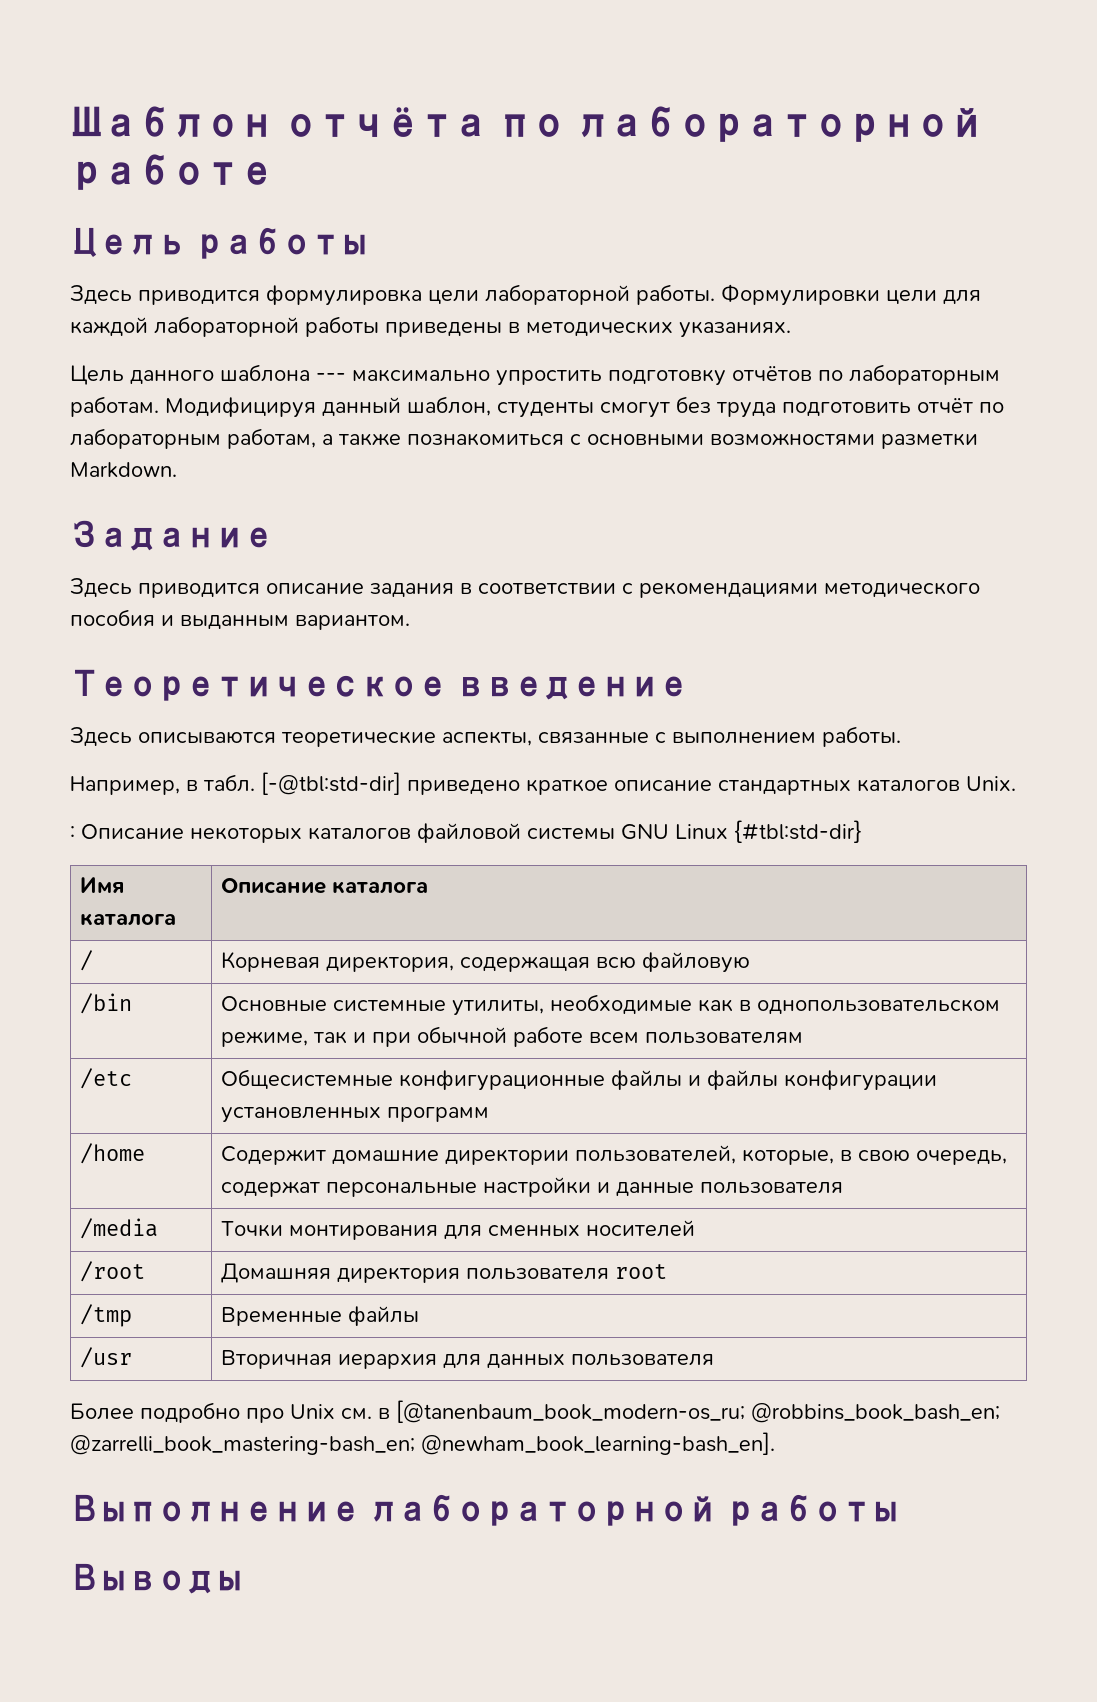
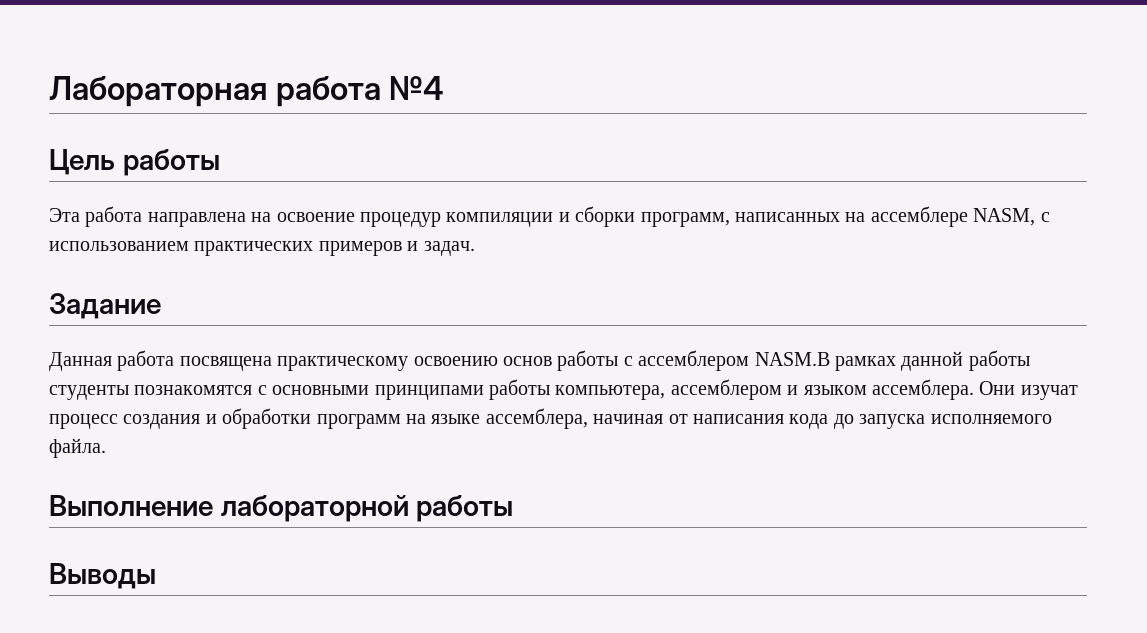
[70,106,985,142] [70,154,274,190] [70,227,369,259] [70,284,981,306] [70,316,791,338] [70,364,1000,386] [70,396,1004,418] [69,428,978,449] [70,462,177,478] [70,520,273,551] [70,578,980,598] [70,609,410,630] [70,669,688,701] [70,726,901,747] [70,772,1016,795] [70,820,862,843] [80,877,126,895] [80,913,177,926] [221,878,429,894] [80,950,94,971] [221,951,751,973] [80,993,133,1014] [221,994,1001,1016] [221,1026,804,1047] [80,1068,133,1089] [221,1069,938,1091] [221,1107,490,1123] [80,1143,146,1164] [221,1145,1008,1165] [221,1177,844,1197] [80,1218,159,1239] [221,1220,696,1240] [80,1261,146,1282] [221,1263,668,1283] [80,1304,133,1327] [221,1306,420,1326] [80,1347,133,1368] [221,1350,715,1369] [70,1400,1000,1423] [70,1432,775,1455] Шаблон отчёта по лабораторной работе // Цель работы // Здесь приводится формулировка цели лабораторной работы. Формулировки цели для каждой лабораторной работы приведены в методических указаниях. // Цель данного шаблона --- максимально упростить подготовку отчётов по лабораторным работам. Модифицируя данный шаблон, студенты смогут без труда подготовить отчёт по лабораторным работам, а также познакомиться с основными возможностями разметки Markdown. // Задание // Здесь приводится описание задания в соответствии с рекомендациями методического пособия и выданным вариантом. // Теоретическое введение // Здесь описываются теоретические аспекты, связанные с выполнением работы. // Например, в табл. [-@tbl:std-dir] приведено краткое описание стандартных каталогов Unix. // : Описание некоторых каталогов файловой системы GNU Linux {#tbl:std-dir} // Имя каталога | Описание каталога // / | Корневая директория, содержащая всю файловую // /bin | Основные системные утилиты, необходимые как в однопользовательском режиме, так и при обычной работе всем пользователям // /etc | Общесистемные конфигурационные файлы и файлы конфигурации установленных программ // /home | Содержит домашние директории пользователей, которые, в свою очередь, содержат персональные настройки и данные пользователя // /media | Точки монтирования для сменных носителей // /root | Домашняя директория пользователя root // /tmp | Временные файлы // /usr | Вторичная иерархия для данных пользователя // Более подробно про Unix см. в [@tanenbaum_book_modern-os_ru; @robbins_book_bash_en; @zarrelli_book_mastering-bash_en; @newham_book_learning-bash_en]. -> [49,76,445,107] [49,149,220,176] [49,206,1050,227] [49,241,475,256] [49,293,161,319] [49,350,1030,371] [49,379,1078,400] [49,408,1052,429] [49,438,106,458] Лабораторная работа №4 // Цель работы // Эта работа направлена на освоение процедур компиляции и сборки программ, написанных на ассемблере NASM, с использованием практических примеров и задач. // Задание // Данная работа посвящена практическому освоению основ работы с ассемблером NASM.В рамках данной работы студенты познакомятся с основными принципами работы компьютера, ассемблером и языком ассемблера. Они изучат процесс создания и обработки программ на языке ассемблера, начиная от написания кода до запуска исполняемого файла.

